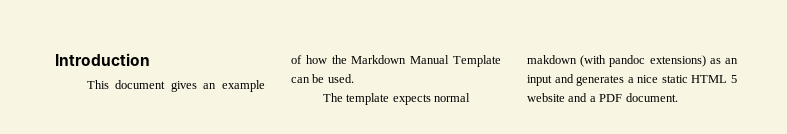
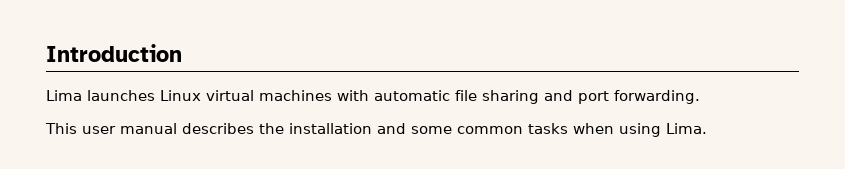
[86,80,266,92] [291,55,501,67] [291,74,354,83] [322,93,471,105] [527,55,738,67] [527,74,737,86] [527,93,678,102] This document gives an example of how the Markdown Manual Template can be used. // The template expects normal makdown (with pandoc extensions) as an input and generates a nice static HTML 5 website and a PDF document. -> [46,90,700,104] [45,123,707,137] Lima launches Linux virtual machines with automatic file sharing and port forwarding. // This user manual describes the installation and some common tasks when using Lima.

